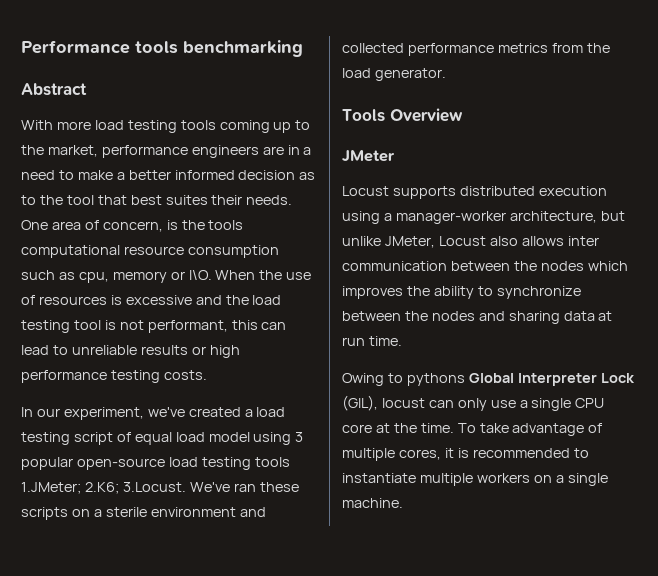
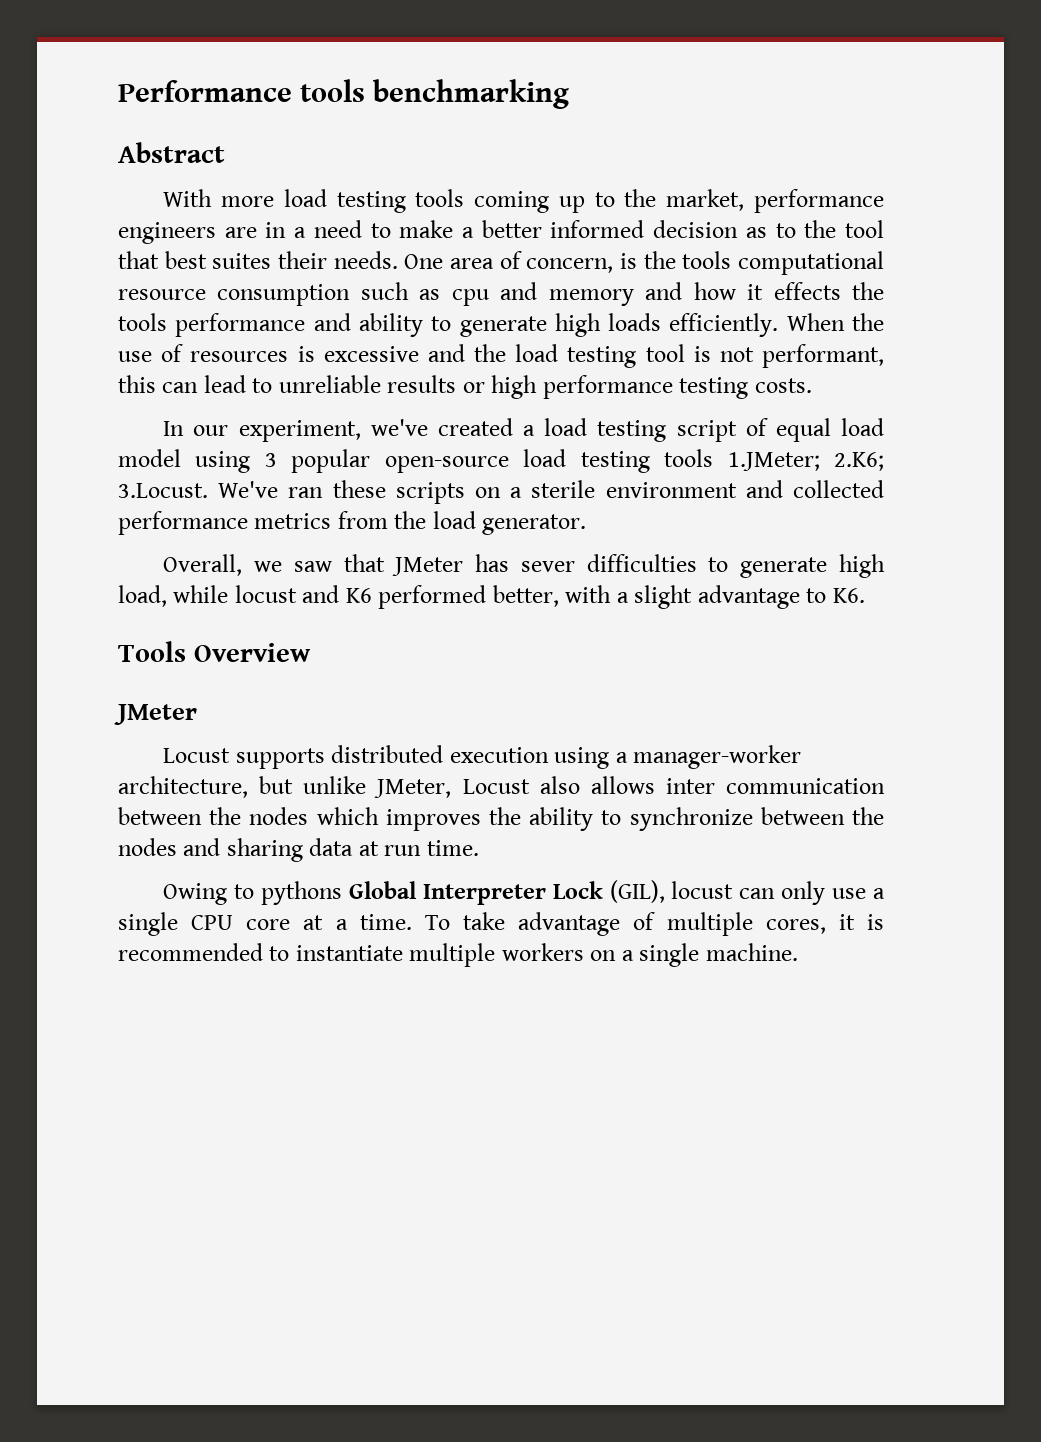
[78,270,212,283] cpu, memory or I\O. -> [451,282,885,306] [118,313,779,337] cpu and memory and how it effects the tools performance and ability to generate high loads efficiently.
(446, 74) none -> [163,554,885,578] [118,585,865,609] // Overall, we saw that JMeter has sever difficulties to generate high load, while locust and K6 performed better, with a slight advantage to K6.
[393,423,417,433] the -> [335,919,348,930] a

